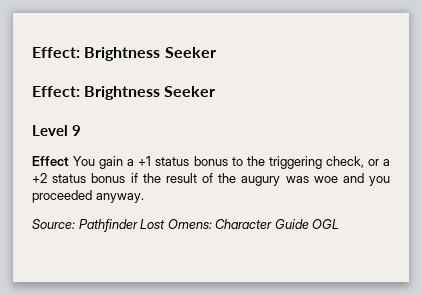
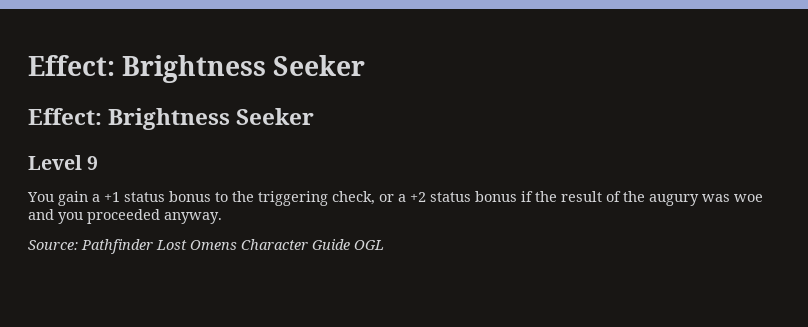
[32,156,69,166] Effect -> (99, 163) none
[167,219,212,229] Omens: -> [190,240,237,250] Omens

